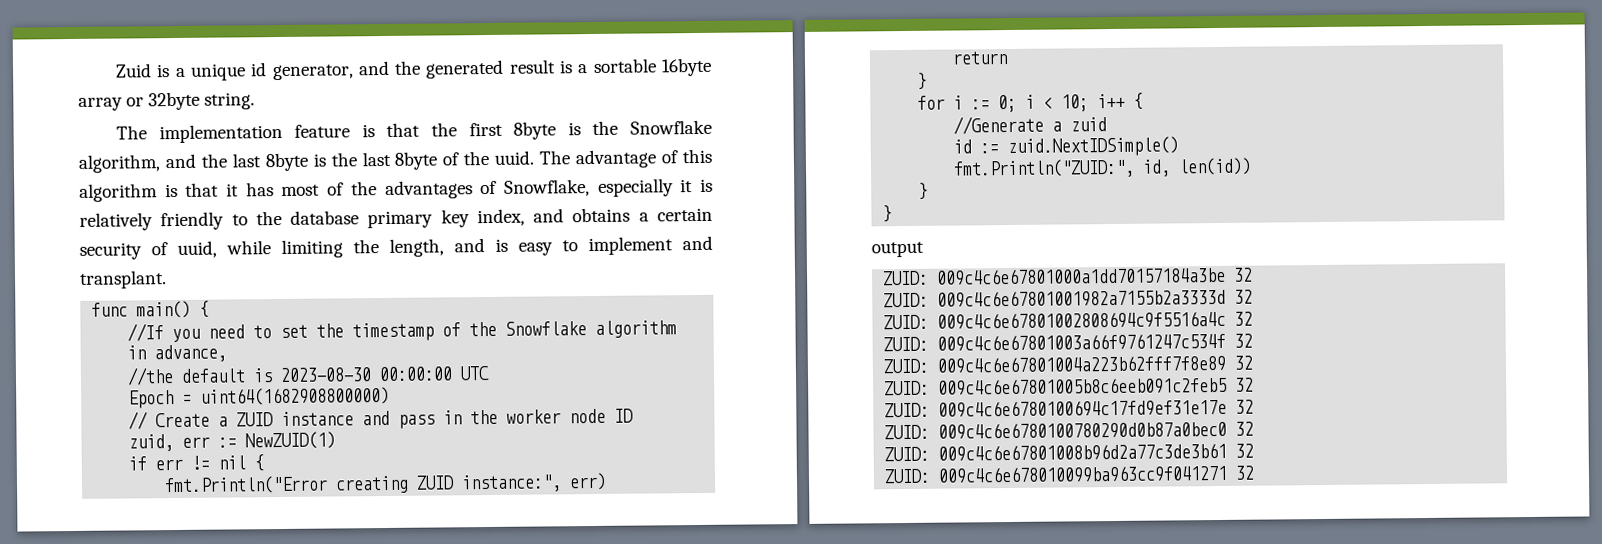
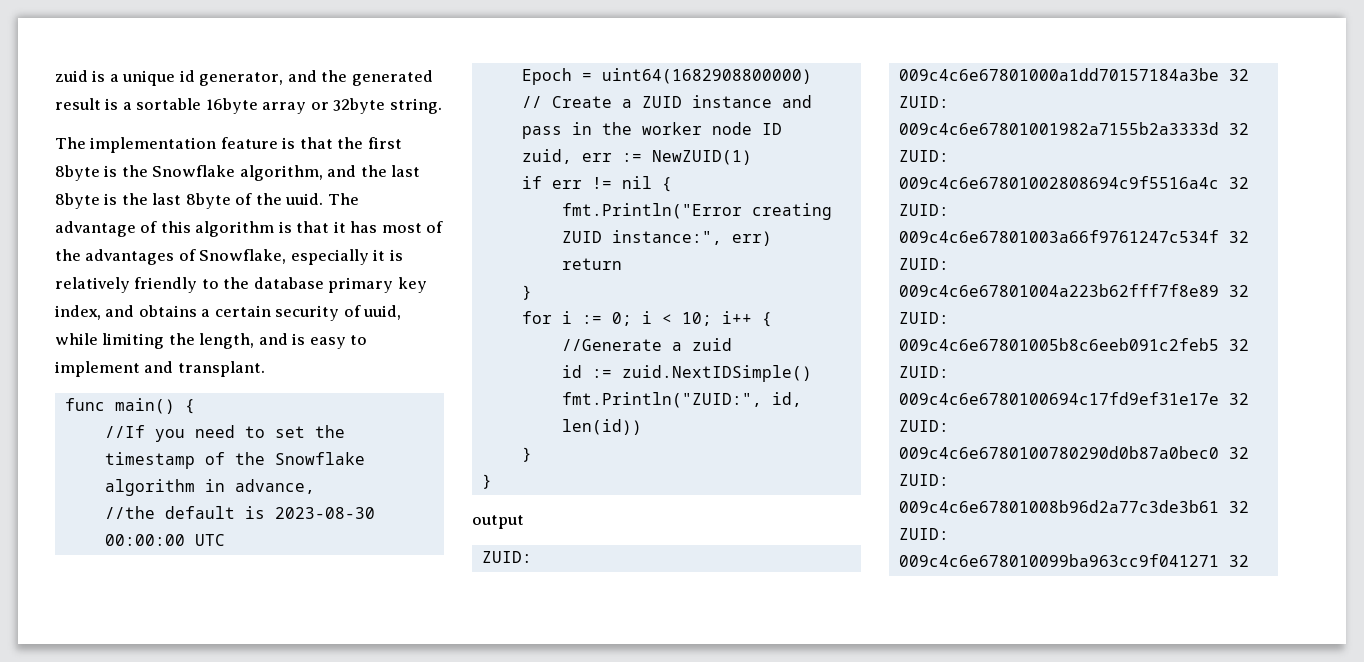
[114,63,152,78] Zuid -> [55,70,88,82] zuid

